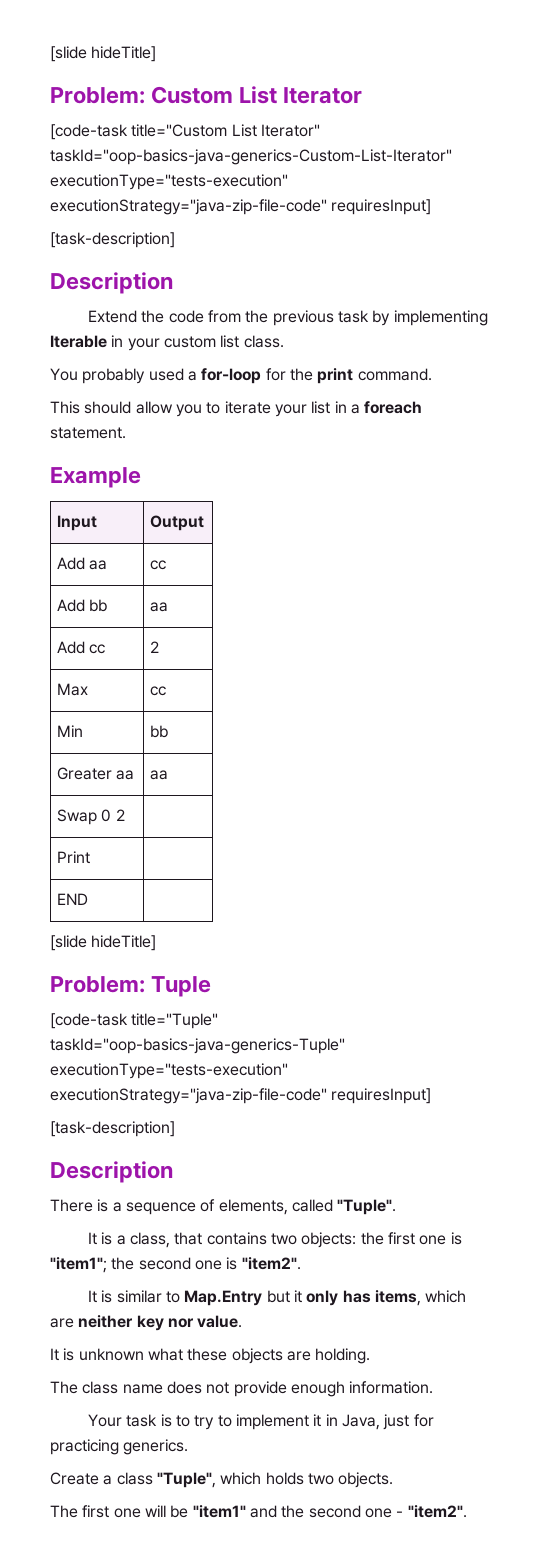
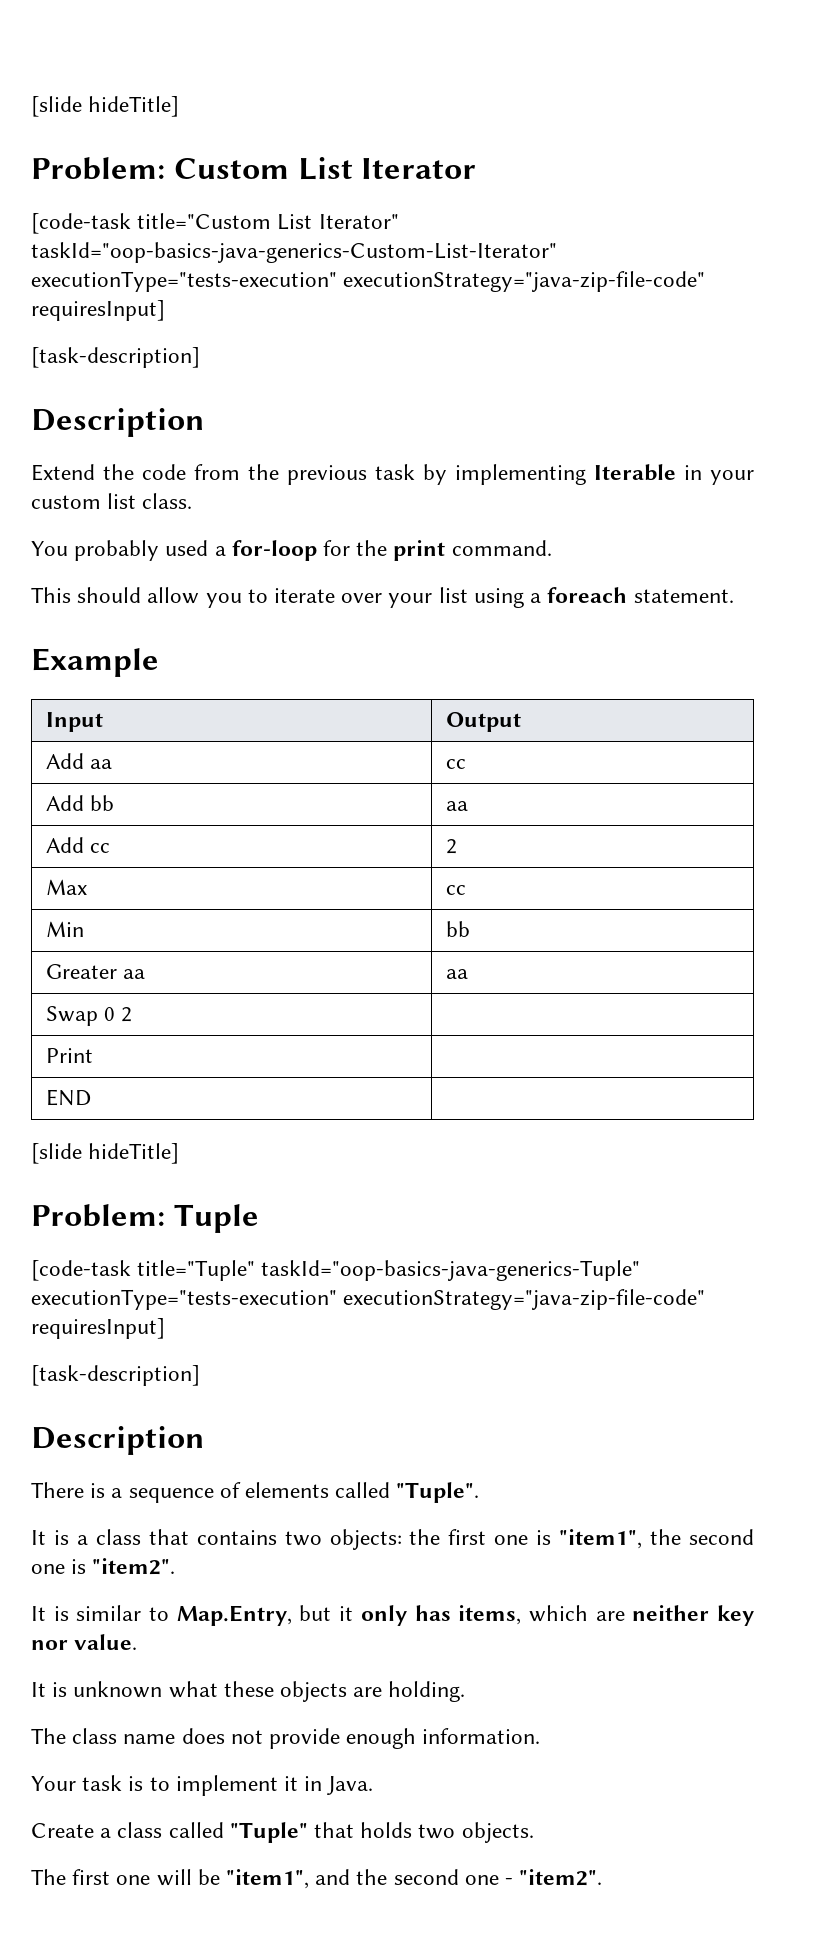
(271, 407) none -> [341,593,383,603] over
[334,401,347,413] in -> [473,588,524,608] using
[218,1199,288,1215] elements, -> [245,1482,330,1498] elements
[130,1232,171,1248] class, -> [95,1529,141,1545] class
[50,1257,107,1273] "item1"; -> [559,1529,643,1549] "item1",
[184,1290,263,1306] Map.Entry -> [176,1605,292,1626] Map.Entry,
[194,1415,232,1430] try to -> (170, 1784) none
[341,1414,434,1430] [50,1439,189,1455] Java, just for practicing generics. -> [327,1776,374,1795] Java.
[156,1472,262,1488] "Tuple", which -> [168,1822,355,1843] called "Tuple" that
[192,1505,246,1518] "item1" -> [226,1869,310,1889] "item1",

